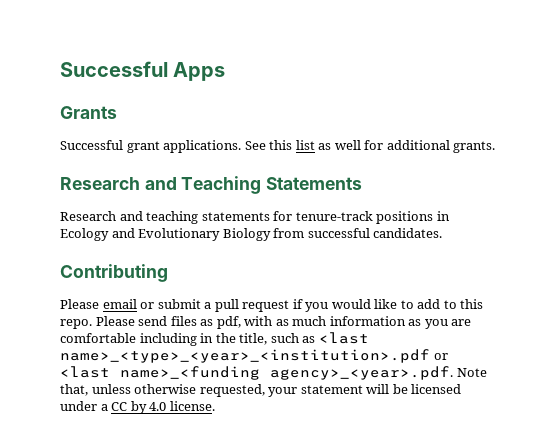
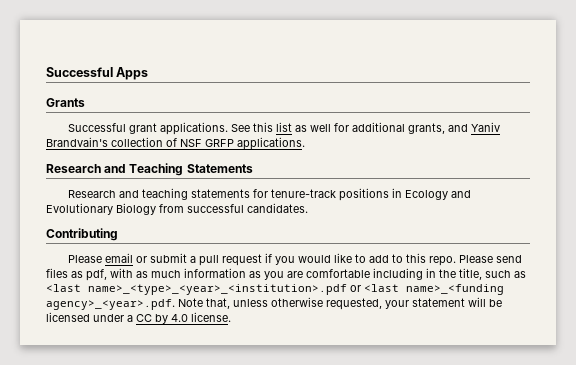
[453,141,496,153] grants. -> [408,122,501,134] [46,137,305,150] grants, and Yaniv Brandvain's collection of NSF GRFP applications.

